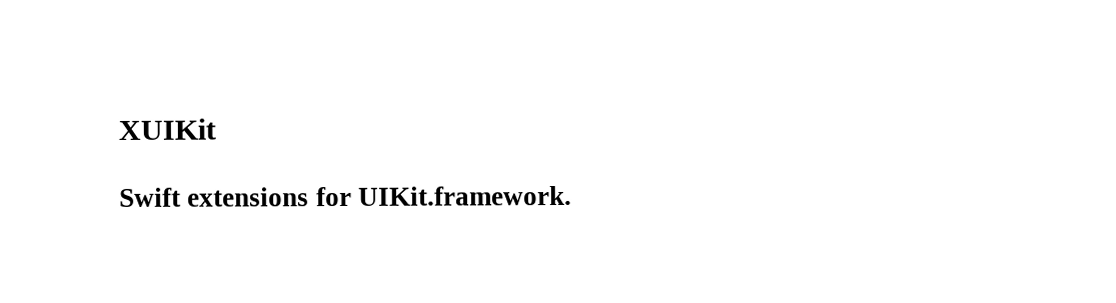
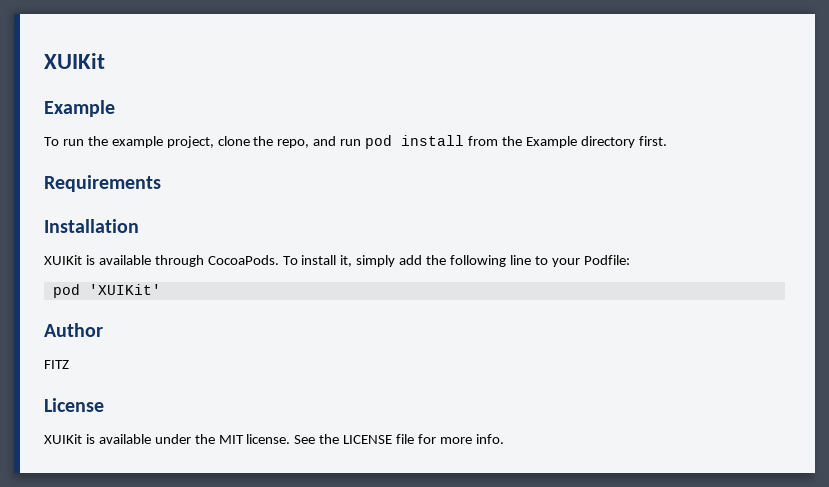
[119,185,572,207] Swift extensions for UIKit.framework. -> [44,100,115,117] [44,135,667,149] [44,175,161,192] [44,219,139,233] [44,255,630,267] [52,284,161,298] [44,323,103,337] [44,360,69,369] [44,398,104,412] [44,434,504,444] Example // To run the example project, clone the repo, and run pod install from the Example directory first. // Requirements // Installation // XUIKit is available through CocoaPods. To install it, simply add the following line to your Podfile: // pod 'XUIKit' // Author // FITZ // License // XUIKit is available under the MIT license. See the LICENSE file for more info.

